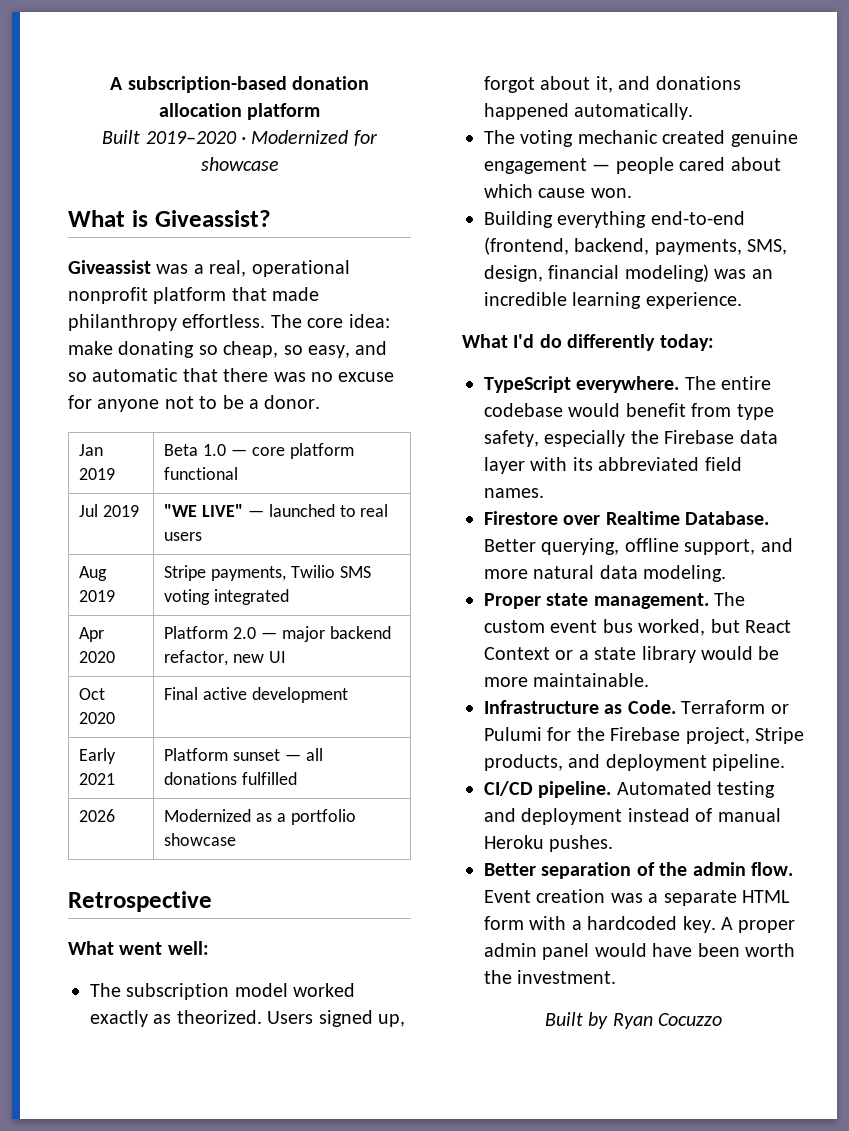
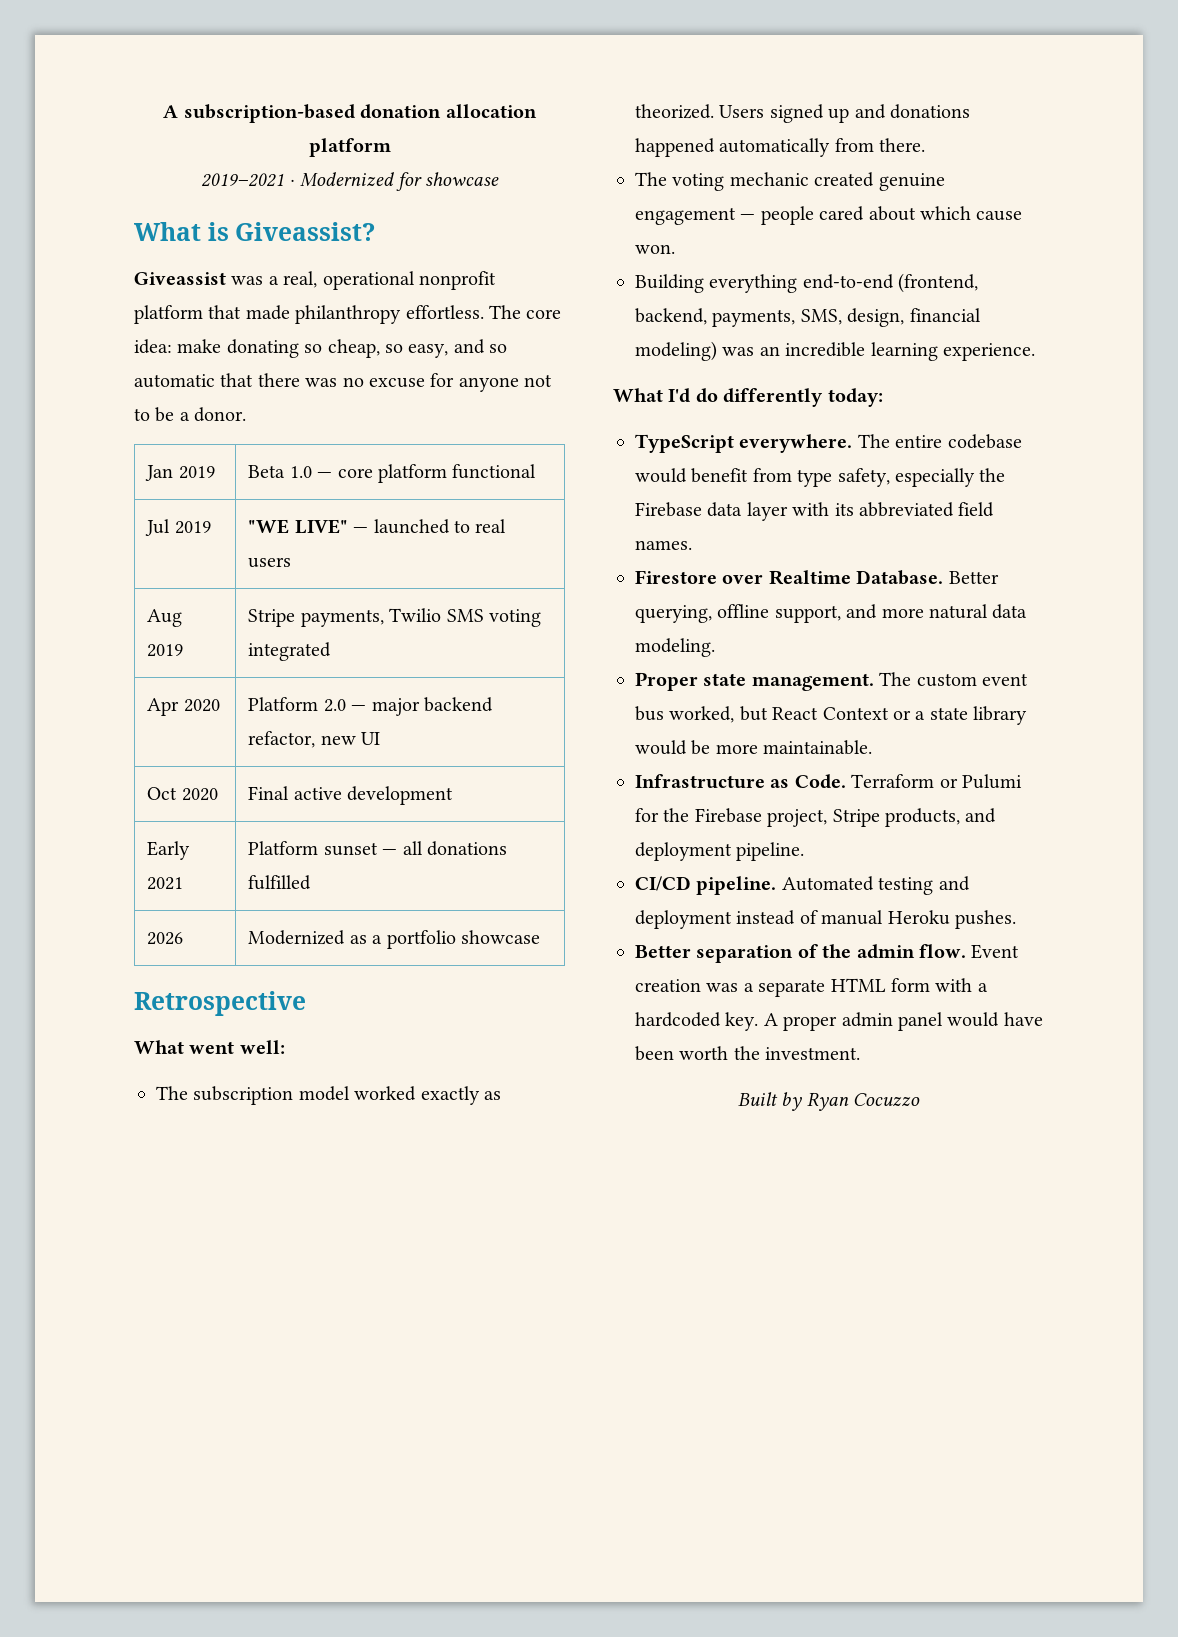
[102,130,237,144] Built 2019–2020 -> [200,173,284,187] 2019–2021
[378,1014,405,1027] [484,76,741,93] [484,103,694,120] up, forgot about it, and donations happened automatically. -> [828,104,970,123] [635,138,926,157] up and donations happened automatically from there.

